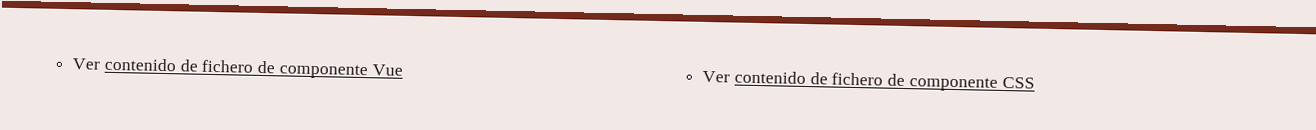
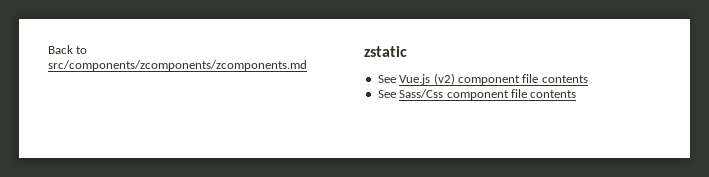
[72,57,403,80] [702,70,1035,92] Ver contenido de fichero de componente Vue // Ver contenido de fichero de componente CSS -> [48,45,88,54] [48,60,307,71] [364,46,407,57] [377,73,588,85] [377,89,577,100] Back to src/components/zcomponents/zcomponents.md // zstatic // See Vue.js (v2) component file contents // See Sass/Css component file contents

